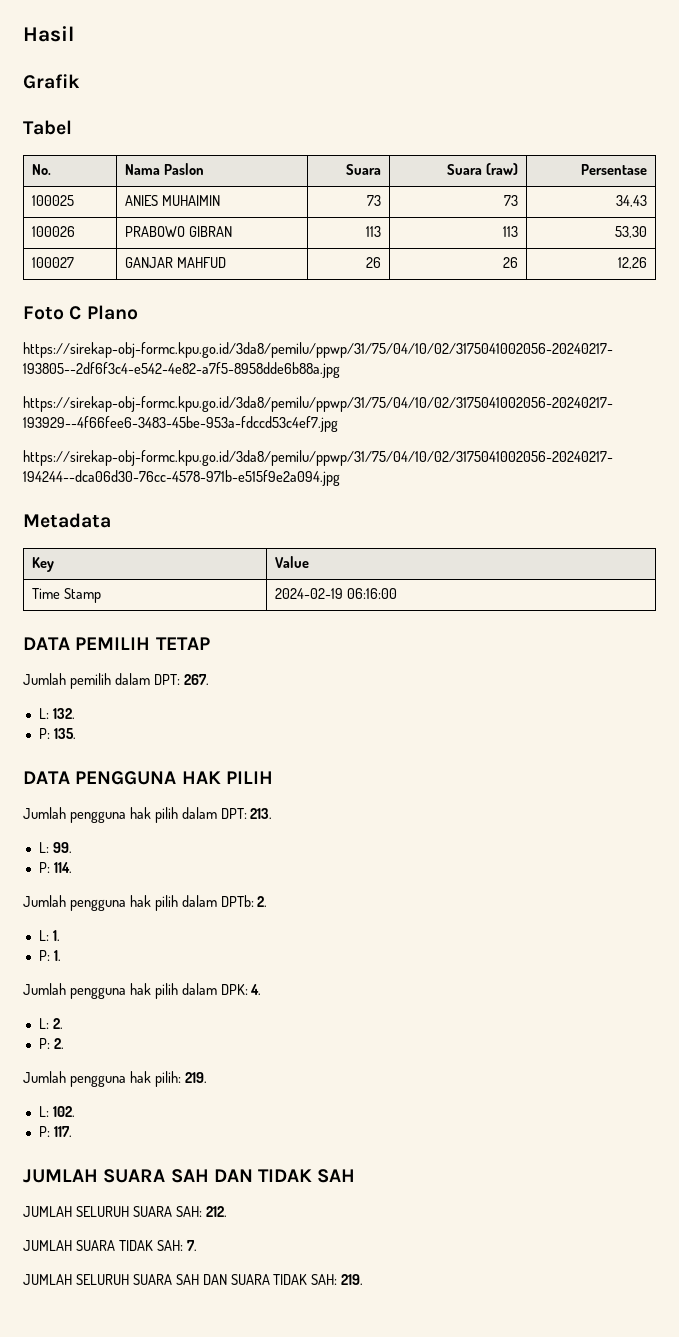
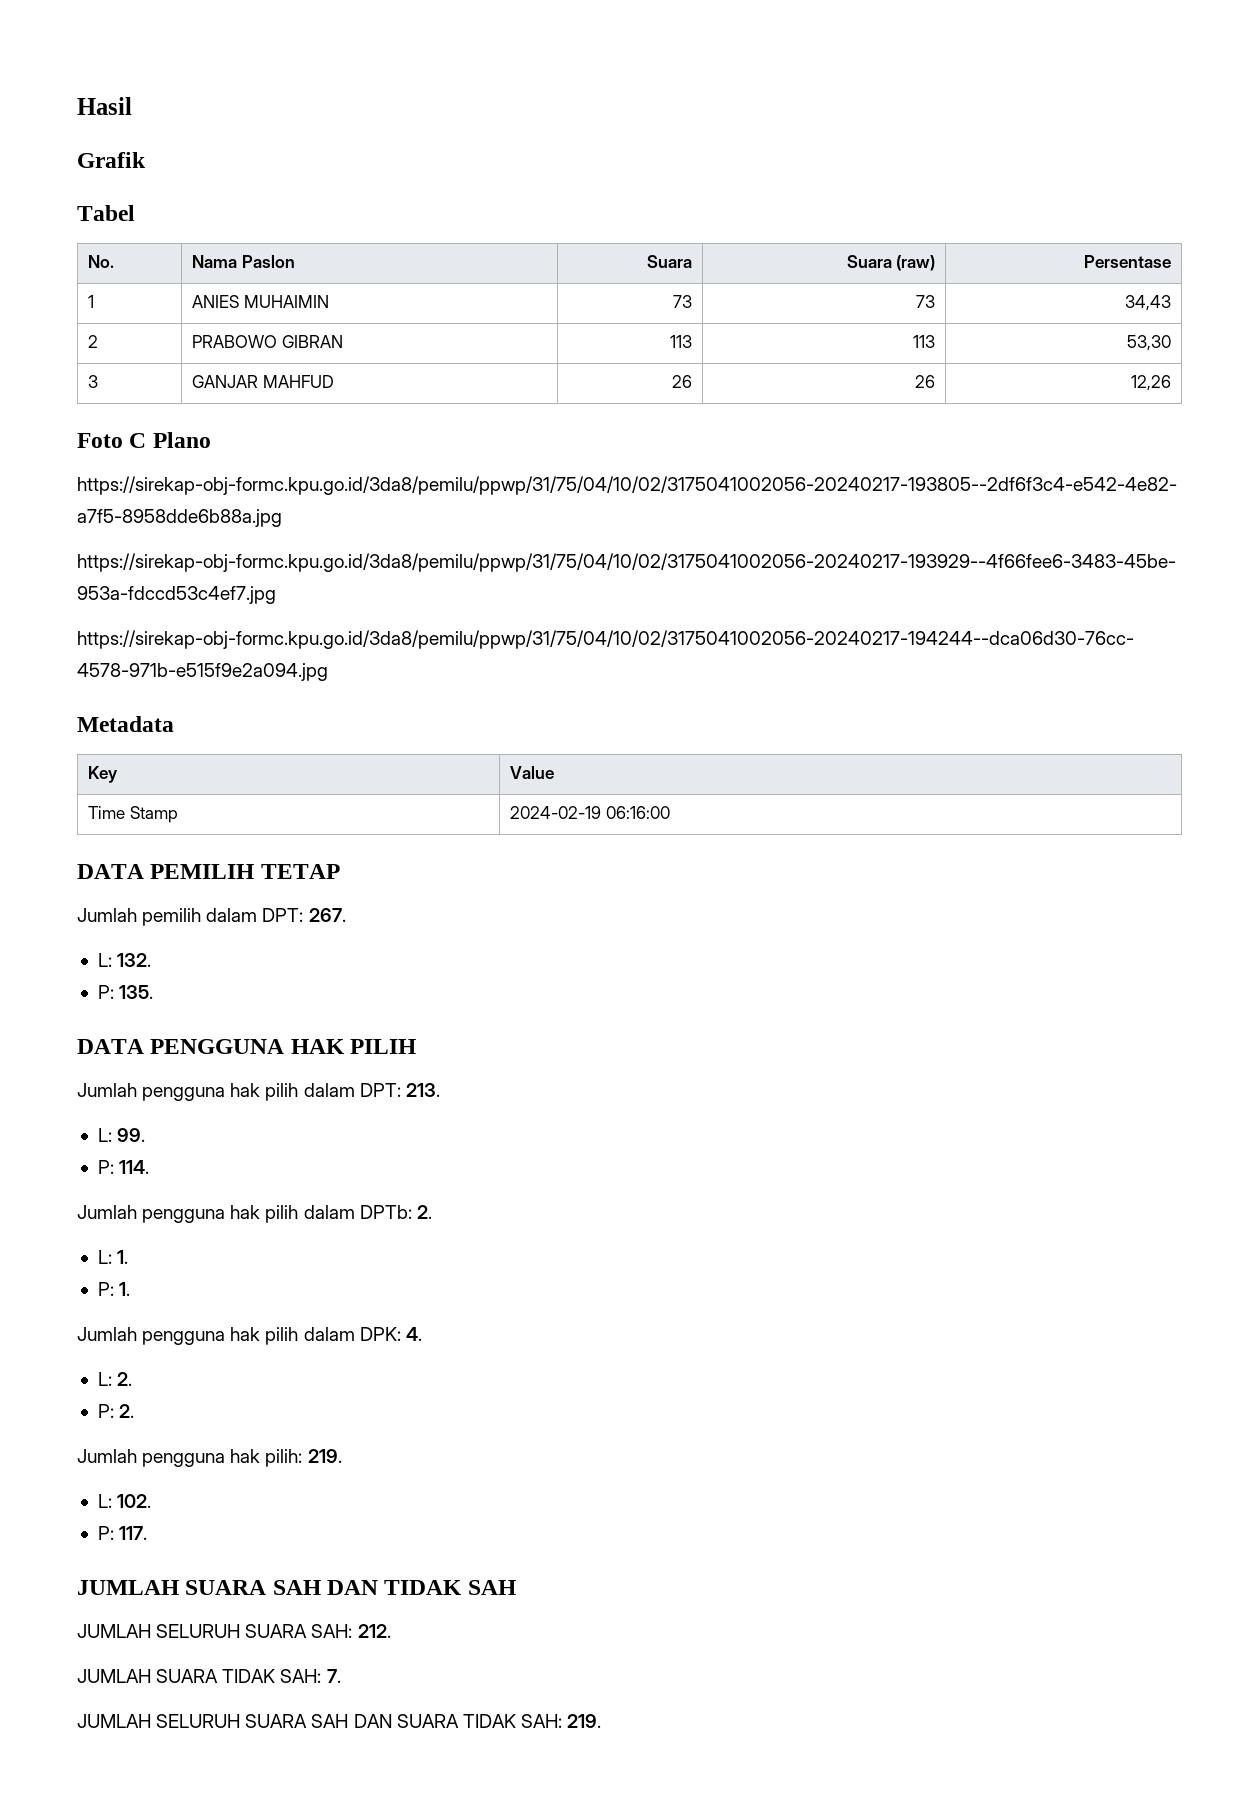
[32,195,75,206] 100025 -> [87,295,94,308] 1
[32,226,76,237] 100026 -> [87,335,98,348] 2
[32,257,75,268] 100027 -> [87,375,98,388] 3

